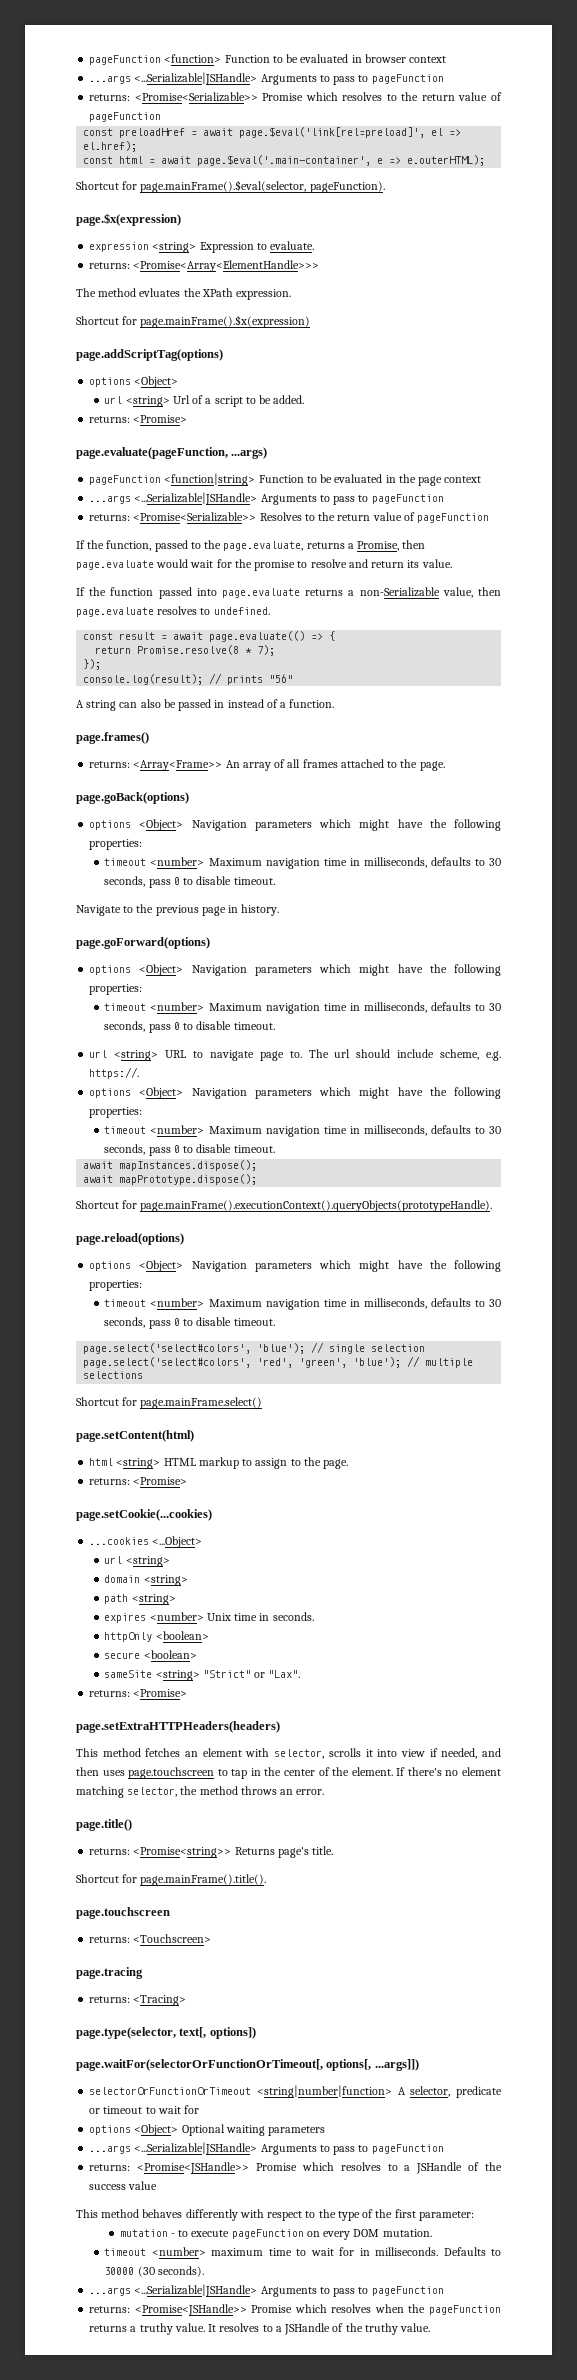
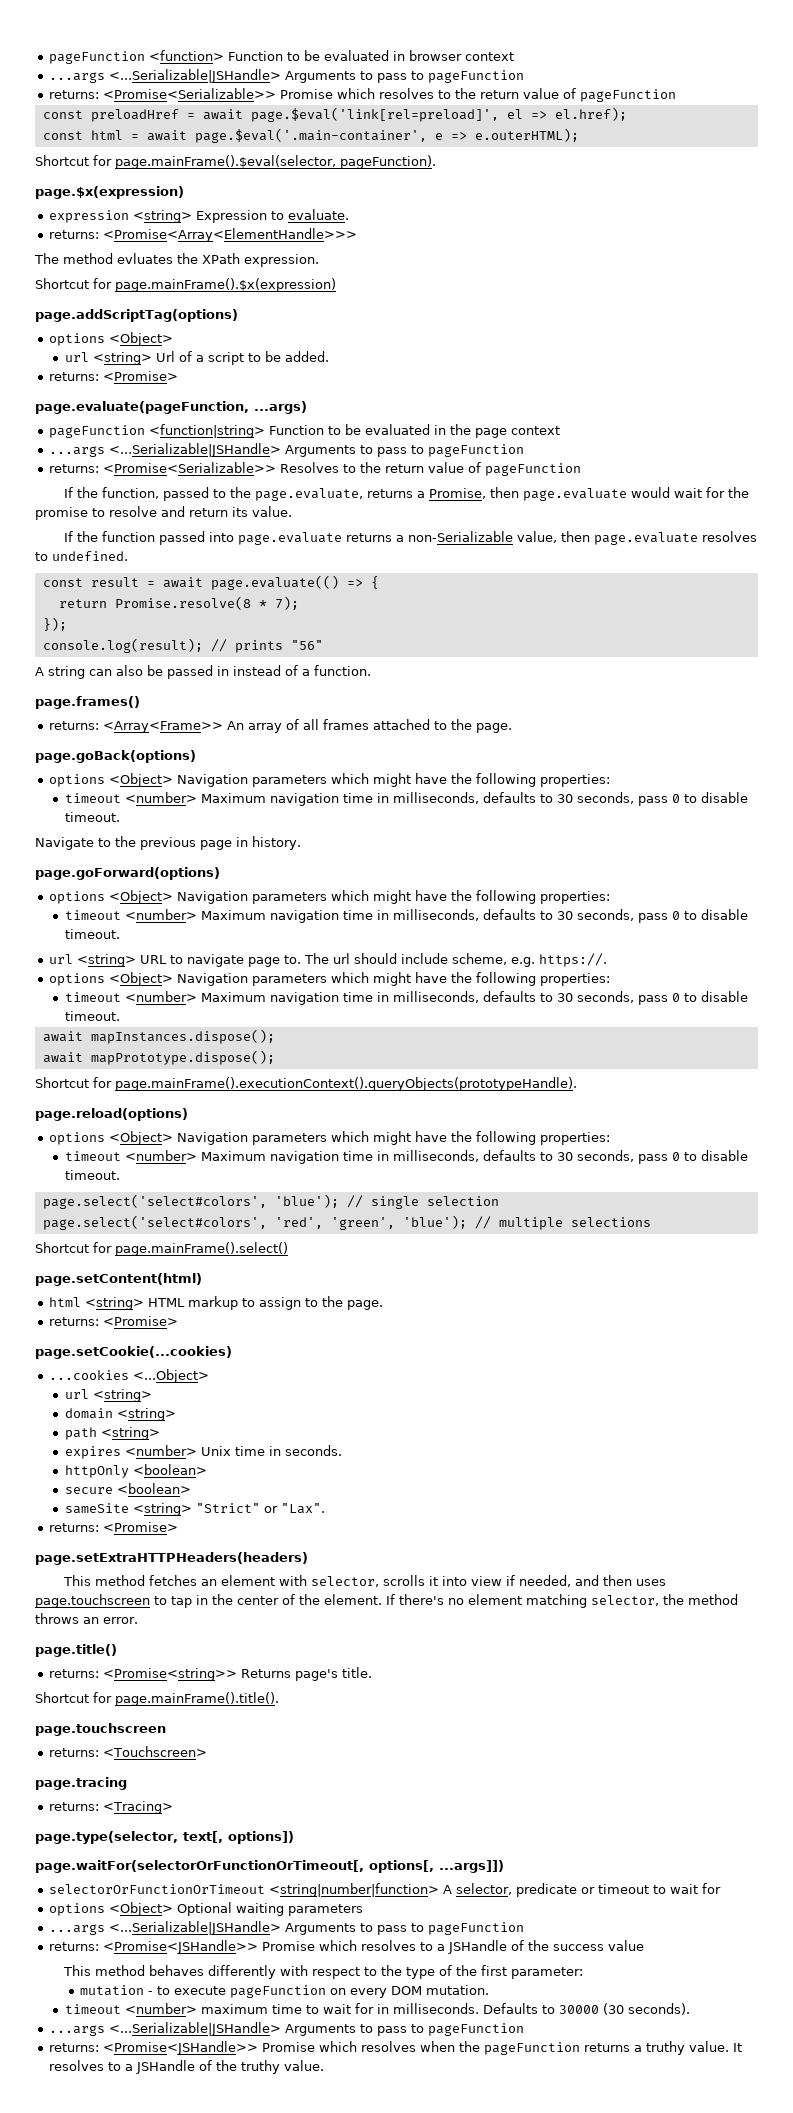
[140,1397,263,1409] page.mainFrame.select() -> [115,1242,288,1256] page.mainFrame().select()

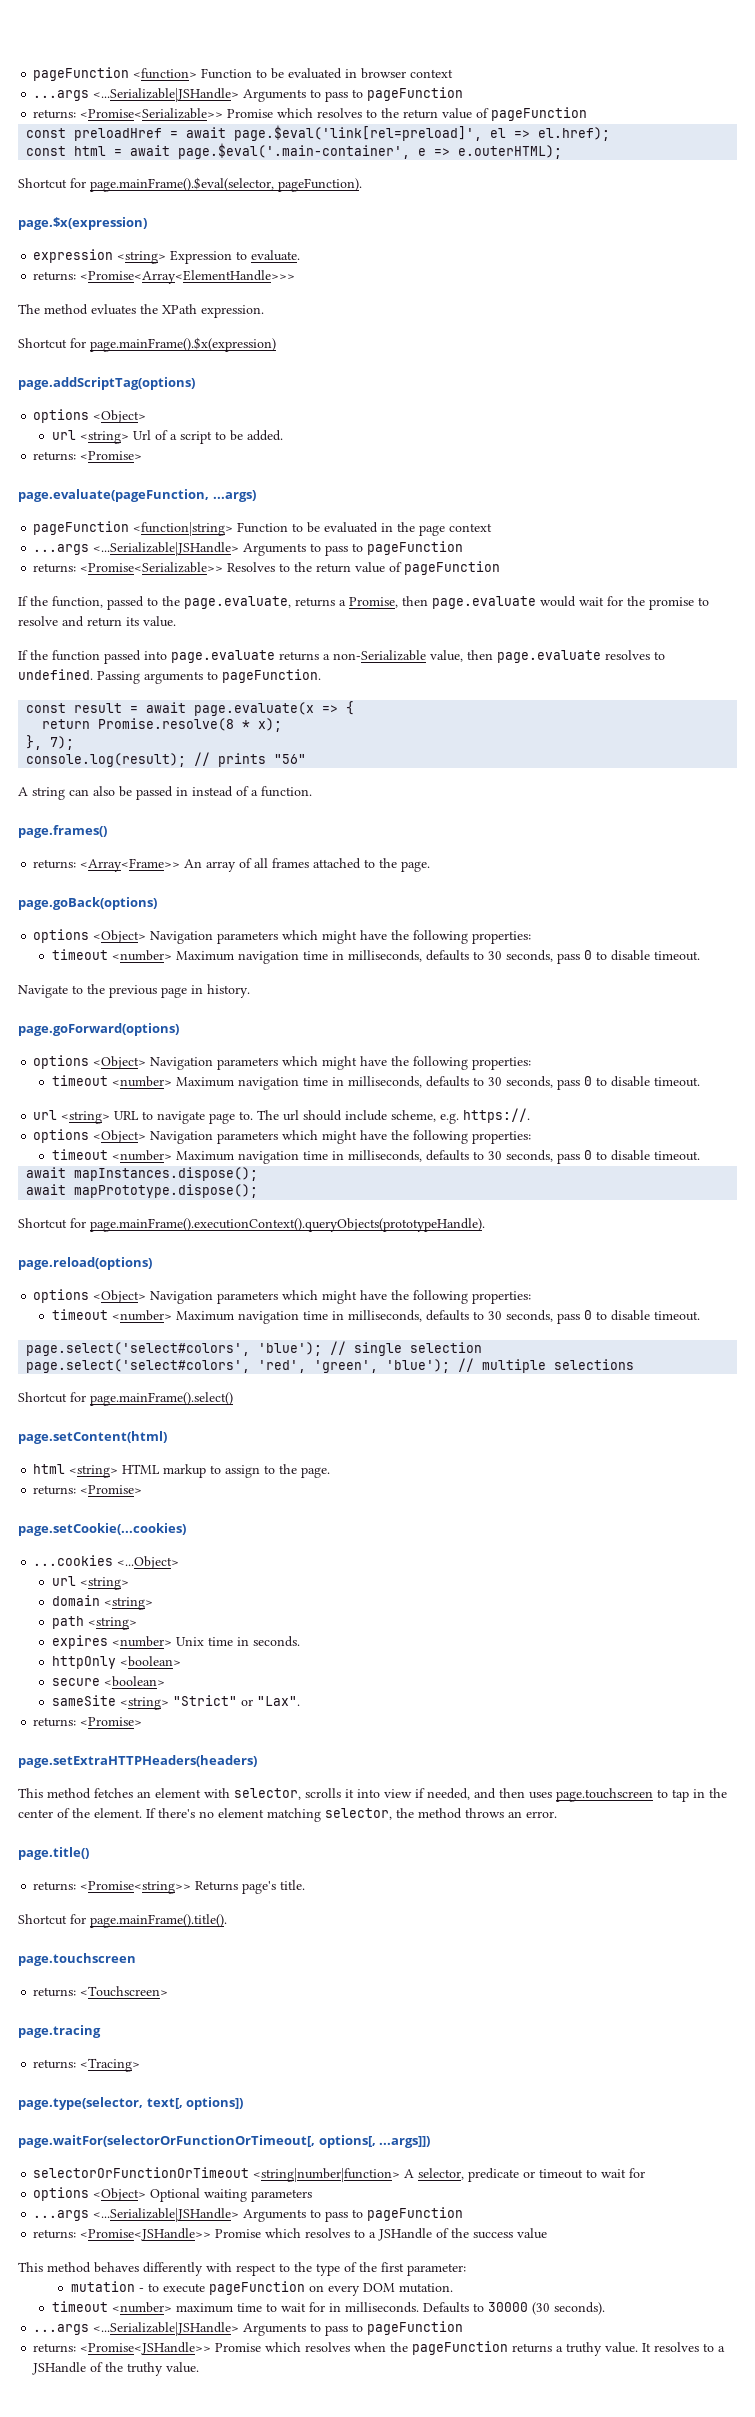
(128, 556) none -> [97,669,321,684] Passing arguments to pageFunction.
[210,575,339,590] page.evaluate(() -> [194,702,315,716] page.evaluate(x
(267, 604) none -> [258,718,283,732] [26,735,43,750] x); // },
[42,617,67,631] // }); -> (75, 743) none

